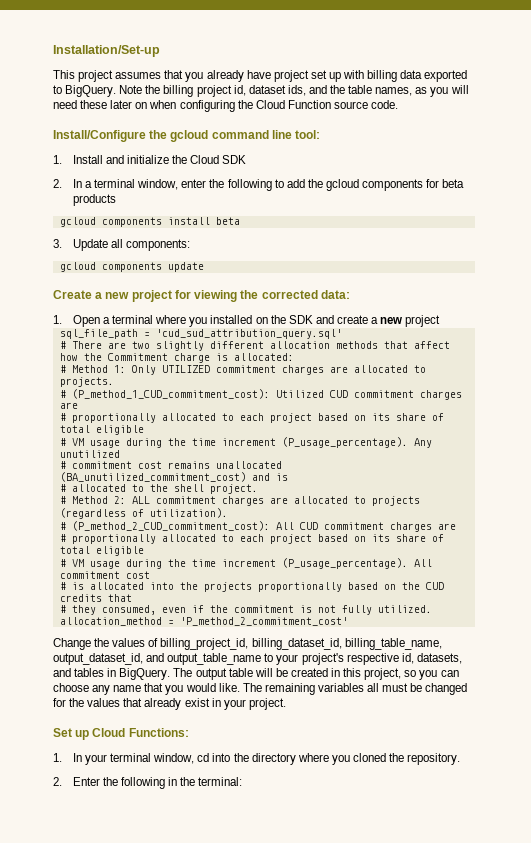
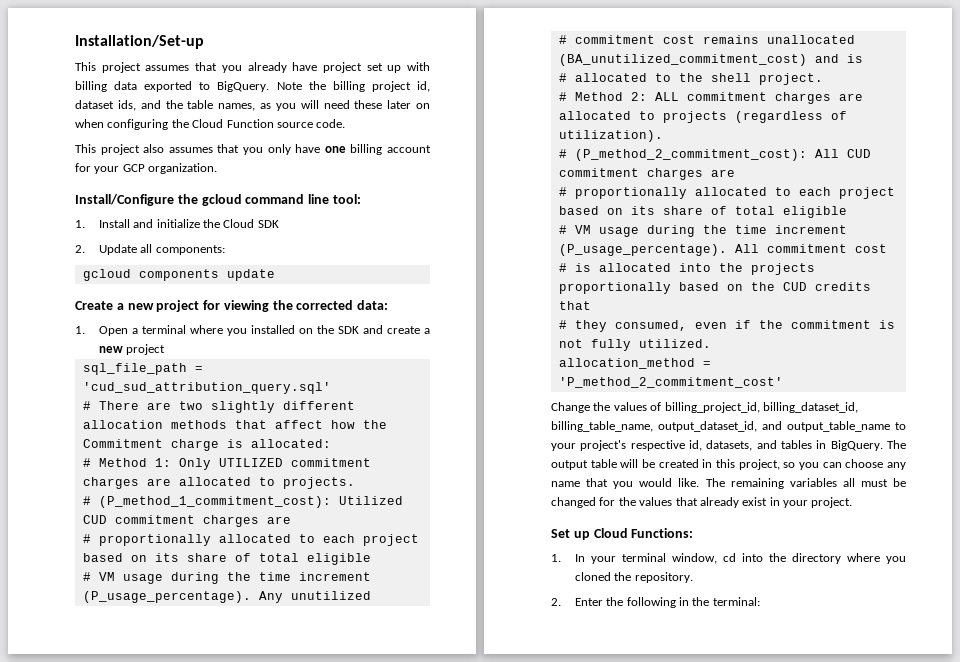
(399, 104) none -> [75,144,431,155] [75,163,218,174] // This project also assumes that you only have one billing account for your GCP organization.
[72,179,465,191] [72,194,116,206] [59,217,240,227] [53,239,62,248] In a terminal window, enter the following to add the gcloud components for beta products // gcloud components install beta // 3. -> (85, 249) none
[71,389,270,399] (P_method_1_CUD_commitment_cost): -> [98,496,331,508] (P_method_1_commitment_cost):
[71,521,270,531] (P_method_2_CUD_commitment_cost): -> [574,149,807,161] (P_method_2_commitment_cost):

